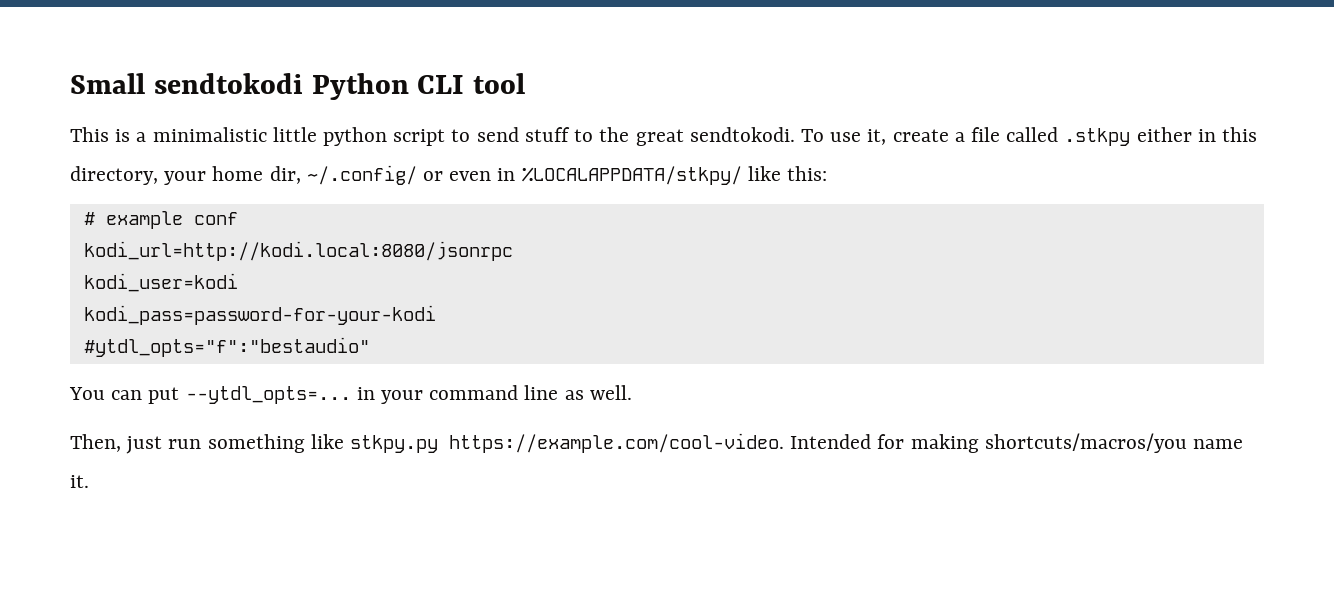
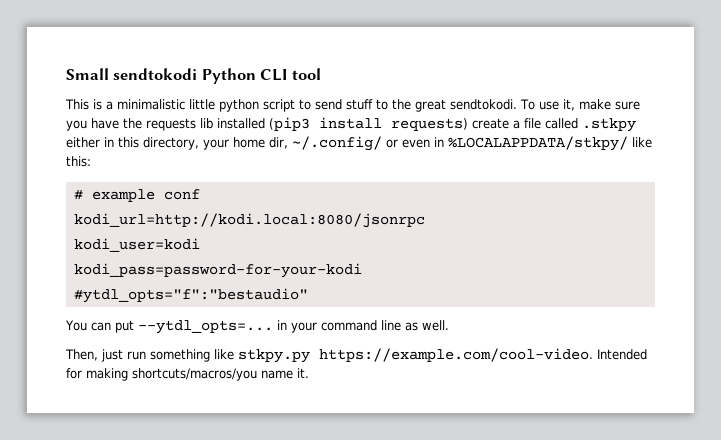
(887, 137) none -> [578,99,640,110] [66,117,468,131] make sure you have the requests lib installed (pip3 install requests)

